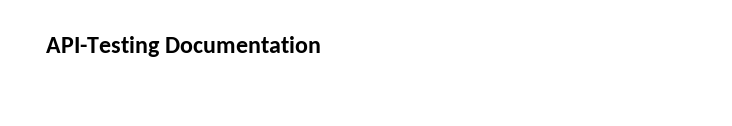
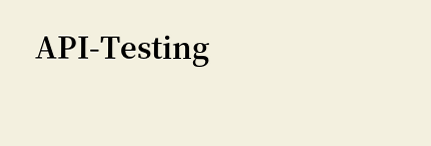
[165,36,322,53] Documentation -> (210, 50) none

